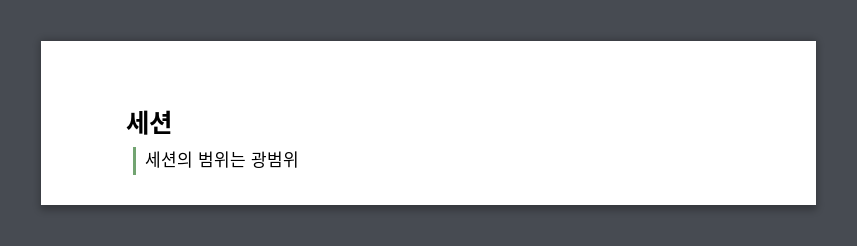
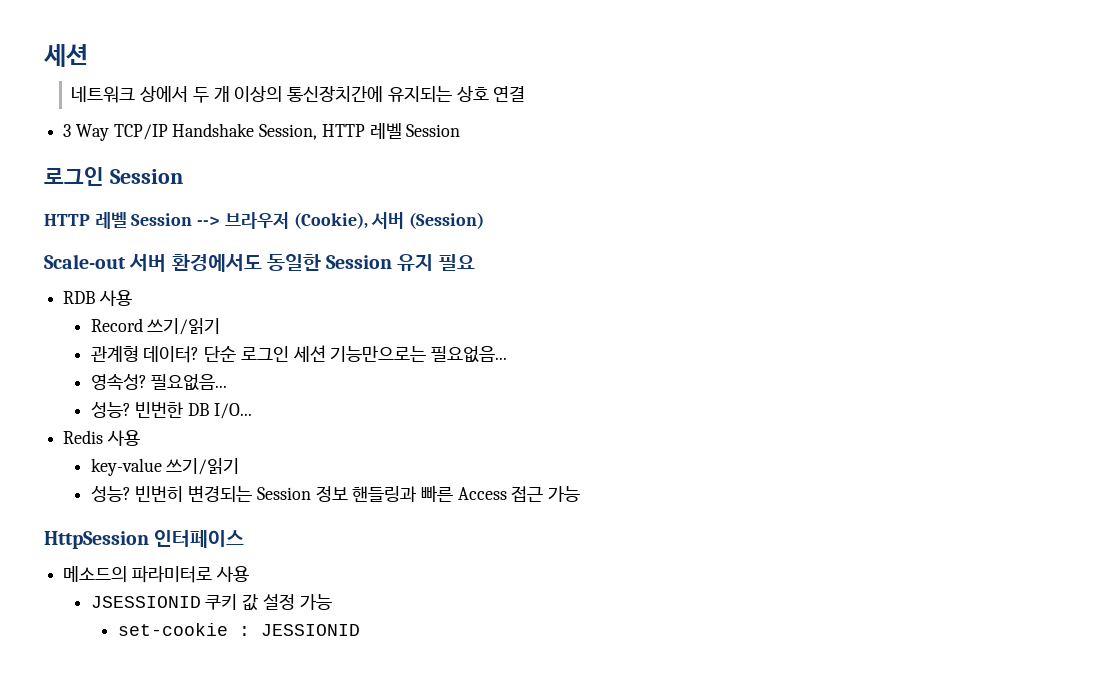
[144,151,299,168] 세션의 범위는 광범위 -> [71,86,526,103] [63,123,461,141] [44,167,183,186] [44,212,485,229] [44,254,475,272] [63,290,132,306] [90,318,221,335] [90,345,508,363] [90,374,228,391] [90,402,252,419] [63,430,140,446] [90,458,240,476] [90,485,581,502] [44,530,245,549] [63,566,249,583] [90,593,332,611] [118,623,361,636] 네트워크 상에서 두 개 이상의 통신장치간에 유지되는 상호 연결 // 3 Way TCP/IP Handshake Session, HTTP 레벨 Session // 로그인 Session // HTTP 레벨 Session --> 브라우저 (Cookie), 서버 (Session) // Scale-out 서버 환경에서도 동일한 Session 유지 필요 // RDB 사용 // Record 쓰기/읽기 // 관계형 데이터? 단순 로그인 세션 기능만으로는 필요없음... // 영속성? 필요없음... // 성능? 빈번한 DB I/O... // Redis 사용 // key-value 쓰기/읽기 // 성능? 빈번히 변경되는 Session 정보 핸들링과 빠른 Access 접근 가능 // HttpSession 인터페이스 // 메소드의 파라미터로 사용 // JSESSIONID 쿠키 값 설정 가능 // set-cookie : JESSIONID

